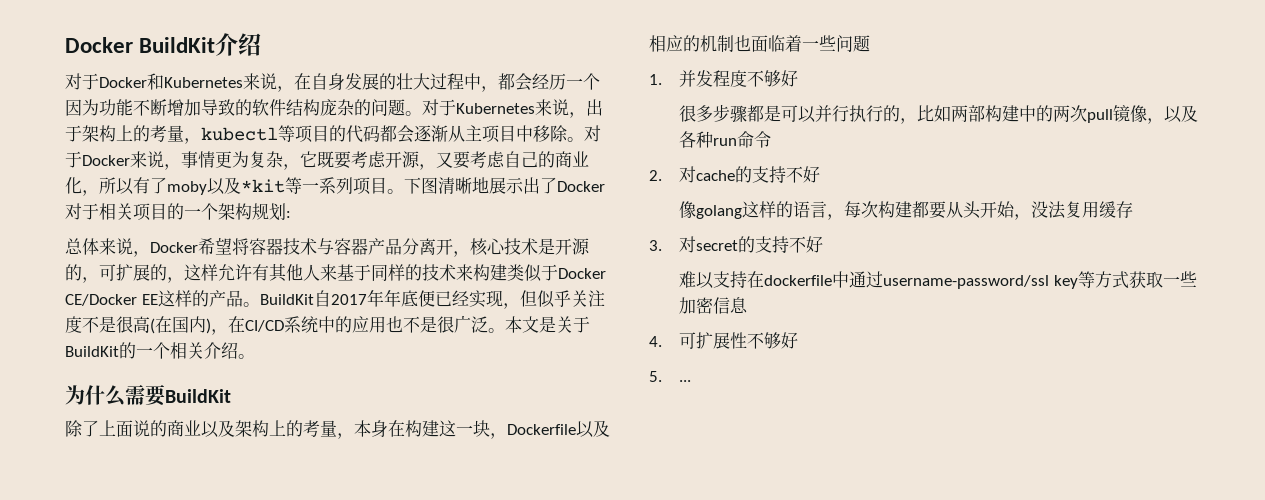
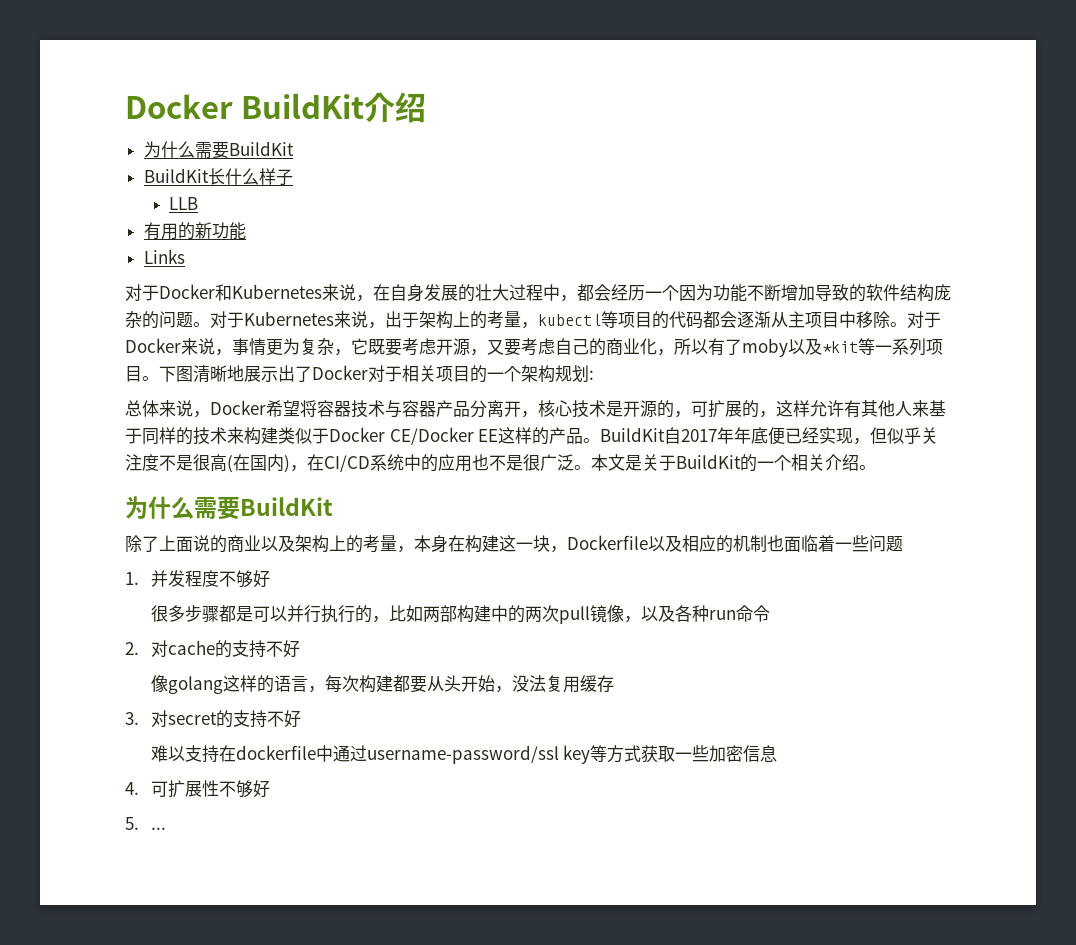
(262, 44) none -> [143,141,294,159] [143,168,293,186] [169,197,199,210] [143,222,246,240] [143,249,185,264] // 为什么需要BuildKit // BuildKit长什么样子 // LLB // 有用的新功能 // Links

